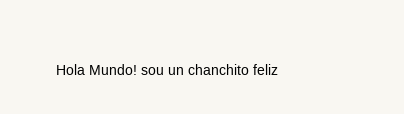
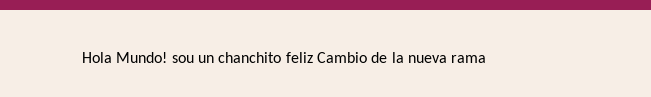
(278, 69) none -> [316,52,487,63] Cambio de la nueva rama

